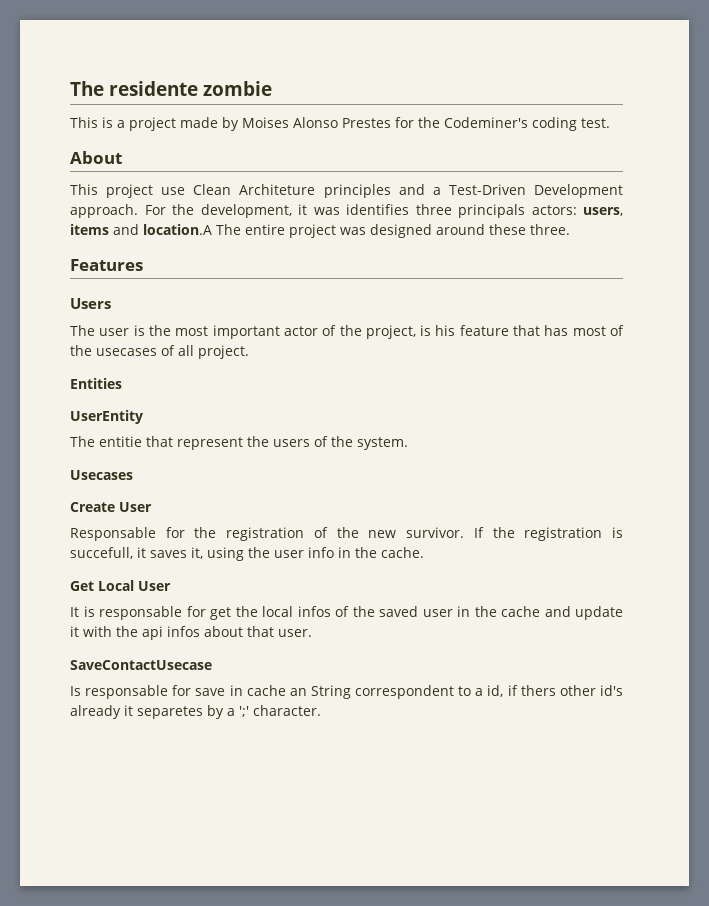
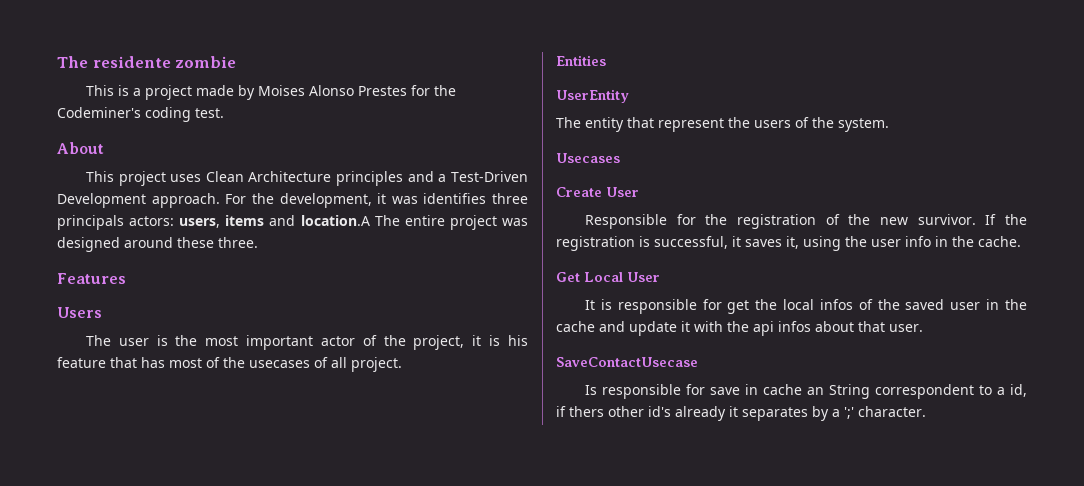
[161,184,316,195] use Clean Architeture -> [170,171,332,182] uses Clean Architecture
(416, 332) none -> [472,335,482,346] it
[99,436,142,447] entitie -> [585,117,624,132] entity
[70,527,156,541] Responsable -> [584,214,667,229] Responsible
[70,547,133,559] succefull, -> [654,236,728,249] successful,
[99,606,182,620] responsable -> [617,299,697,314] responsible
[85,685,169,699] responsable -> [601,384,681,399] responsible
[137,706,203,719] separetes -> [742,407,808,421] separates

